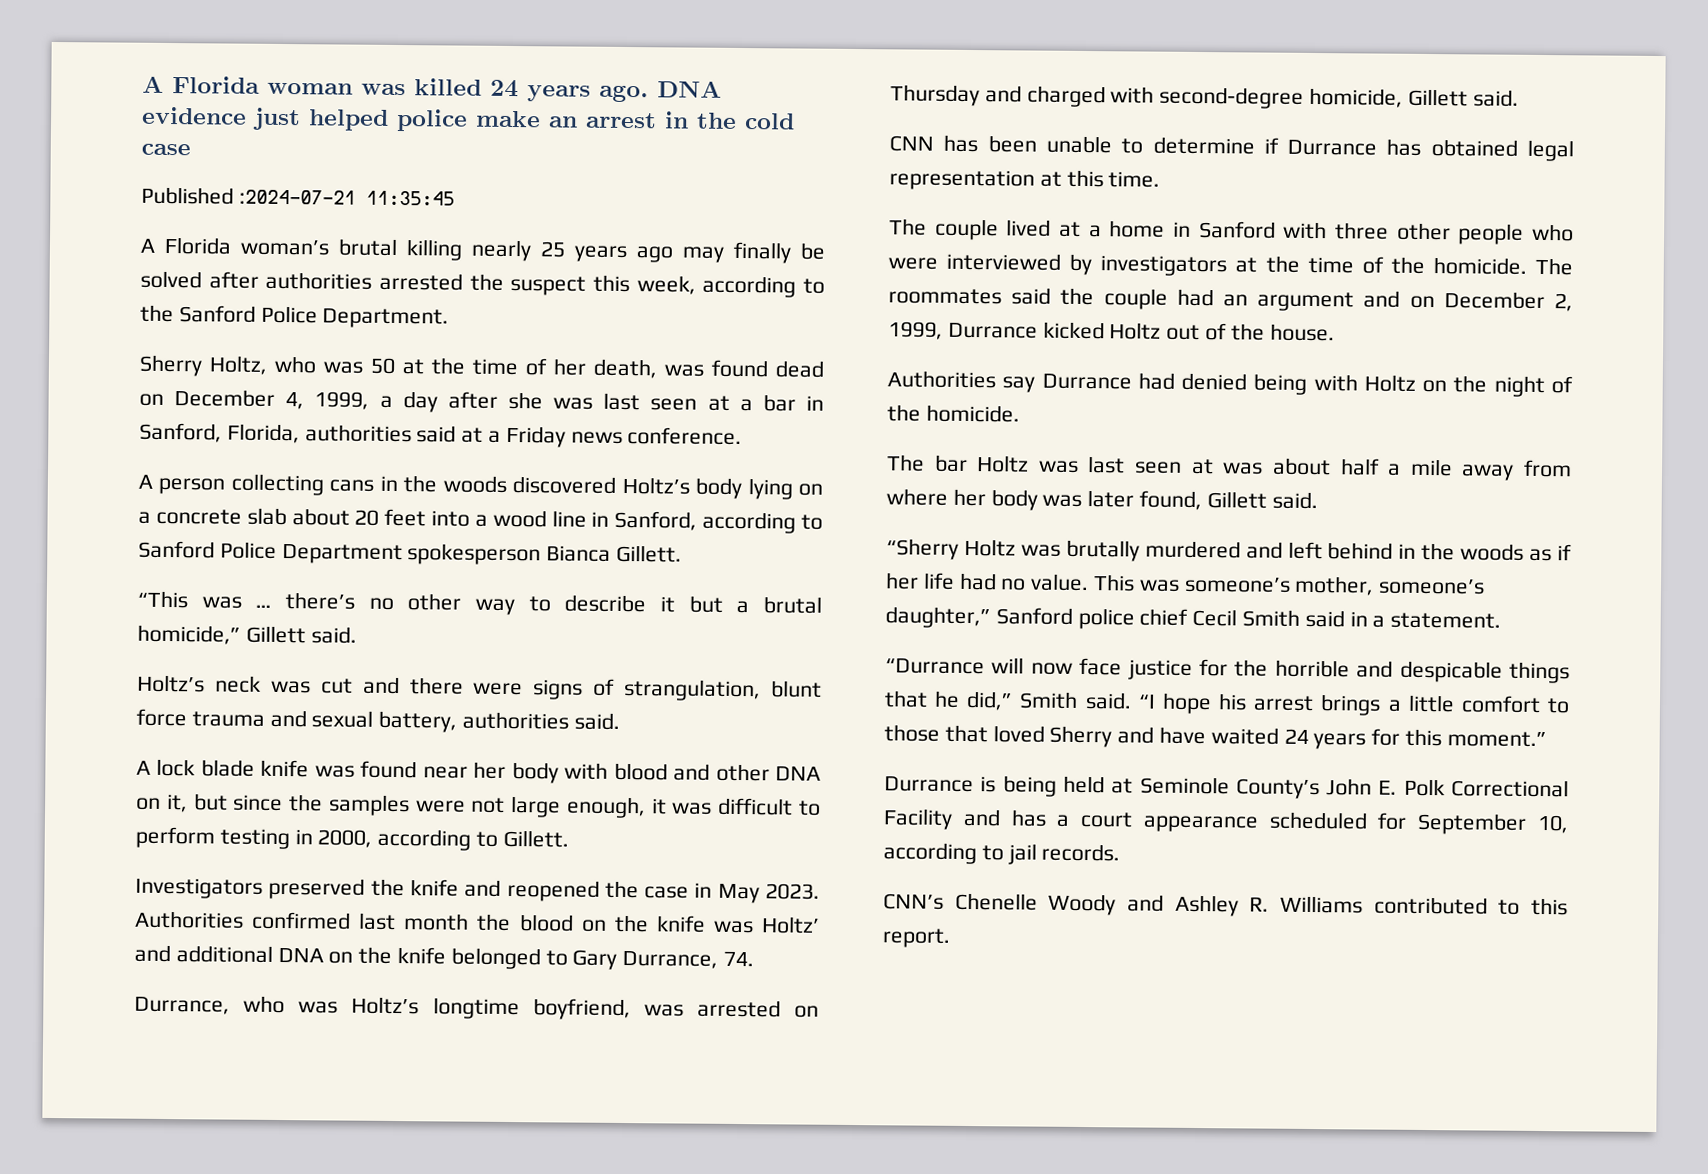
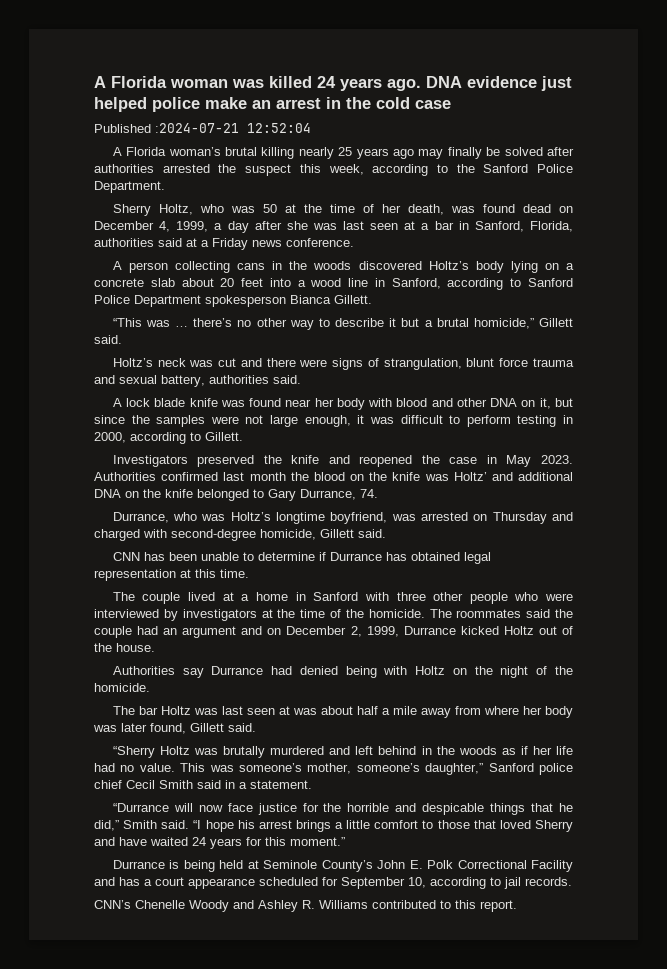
[365,190,455,206] 11:35:45 -> [247,123,311,133] 12:52:04

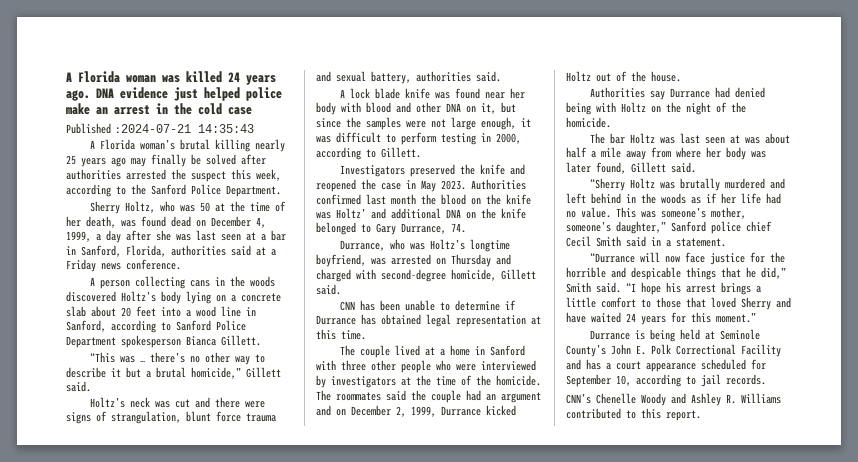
[247,123,311,133] 12:52:04 -> [198,124,254,133] 14:35:43

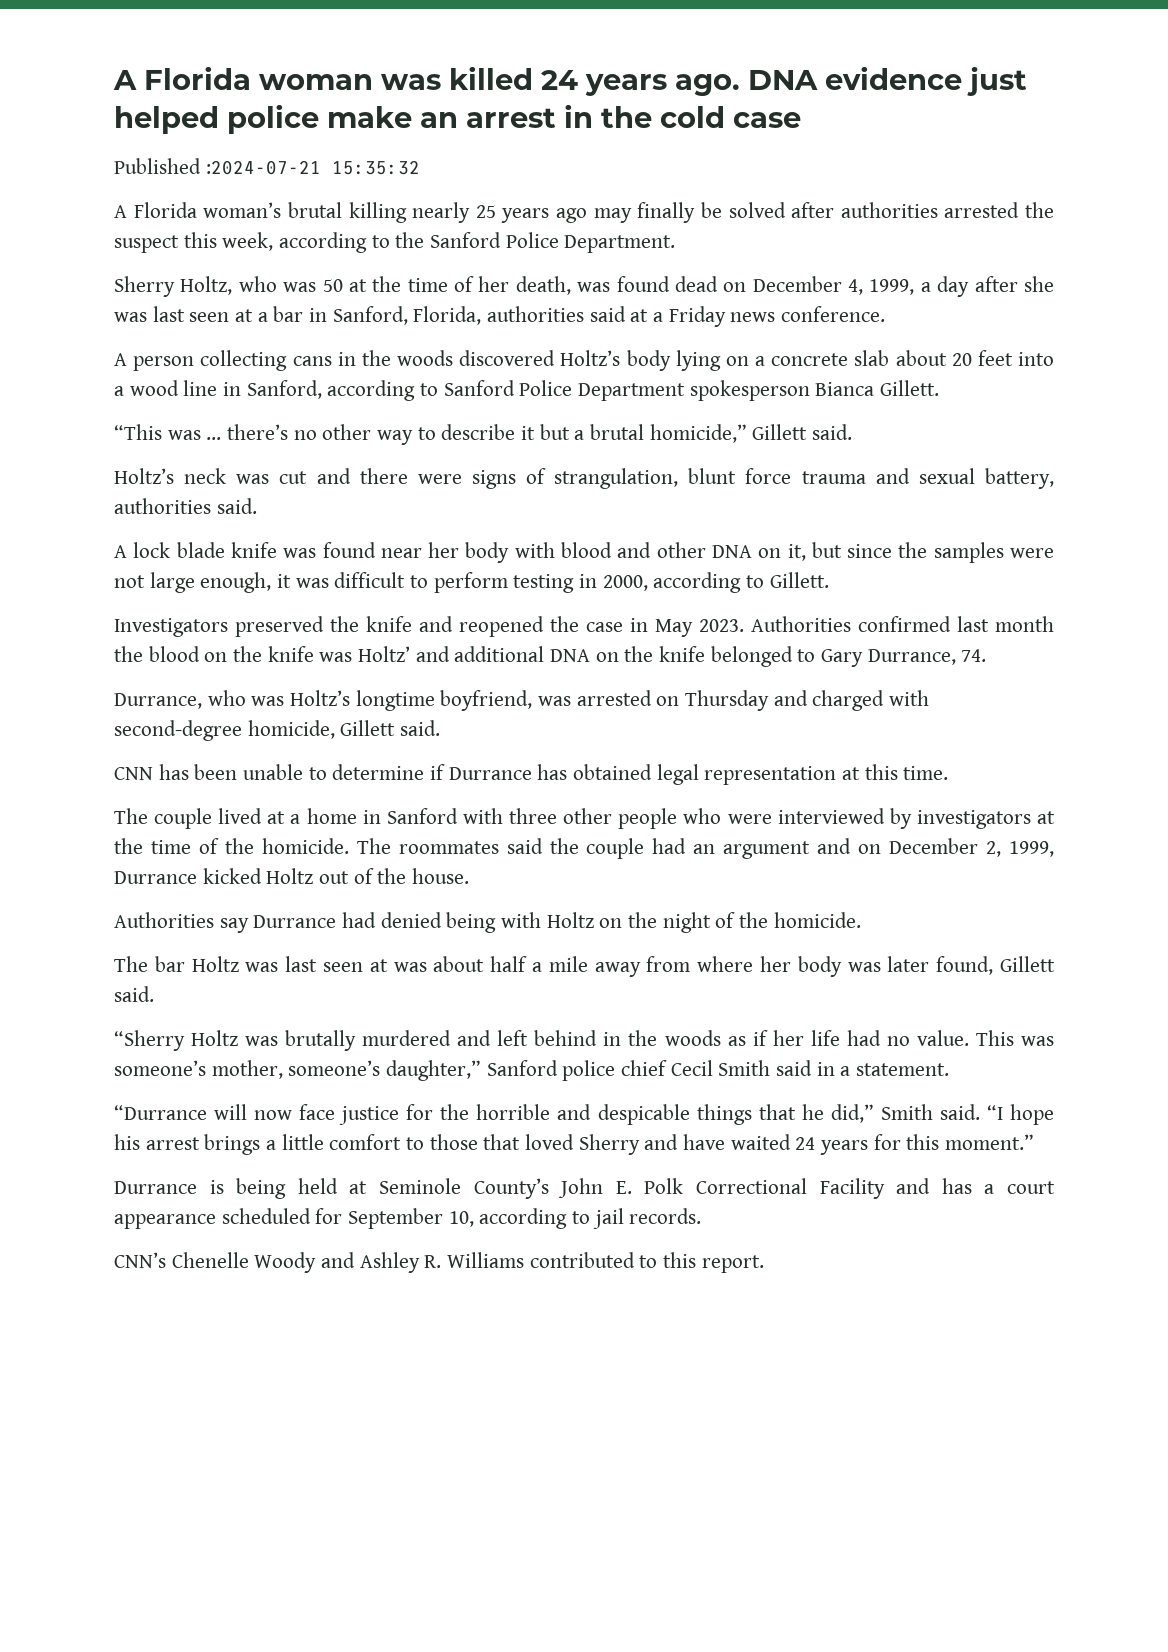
[198,124,254,133] 14:35:43 -> [331,160,420,175] 15:35:32

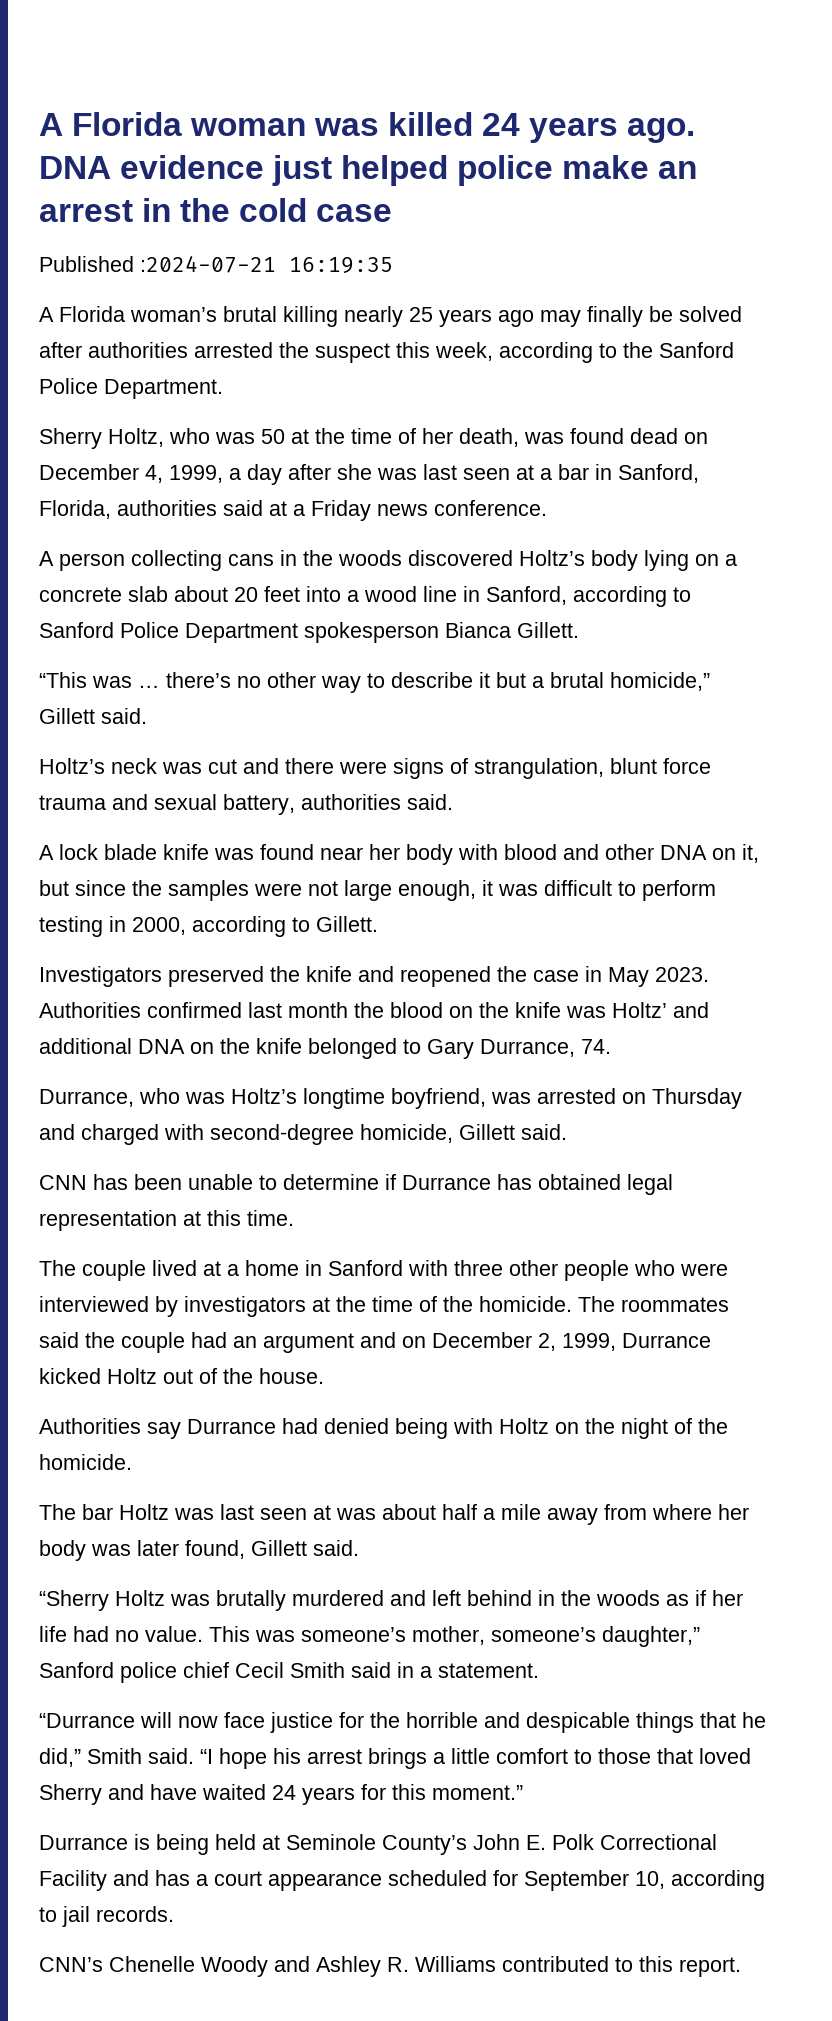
[331,160,420,175] 15:35:32 -> [289,257,393,274] 16:19:35

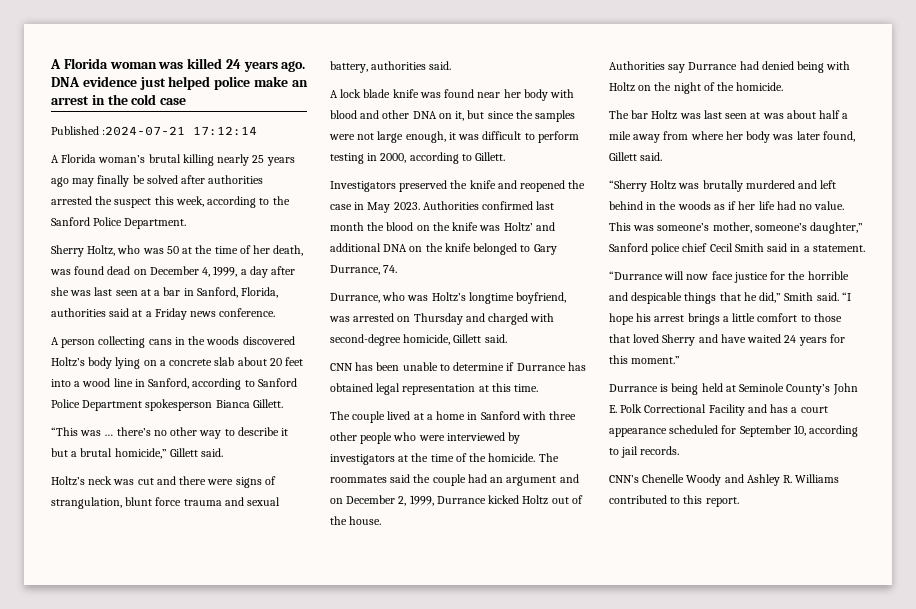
[289,257,393,274] 16:19:35 -> [193,126,258,136] 17:12:14

